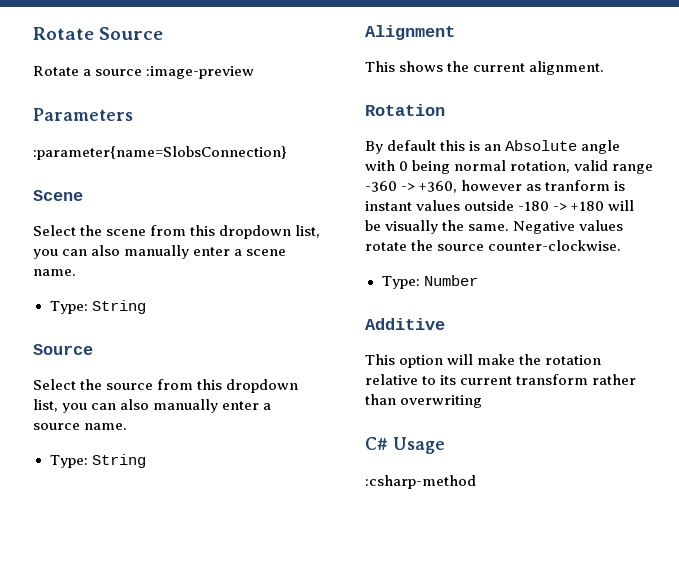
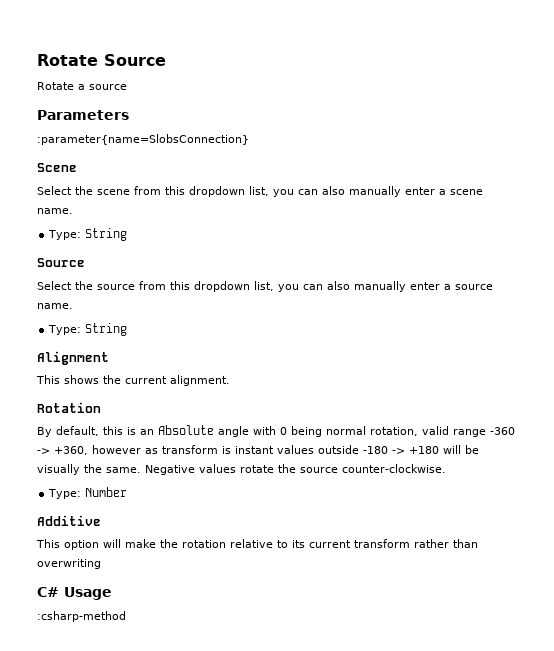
[146,66,255,79] :image-preview -> (127, 87) none
[387,140,437,151] default -> [56,426,99,436] default,
[545,180,611,191] tranform -> [162,445,218,454] transform

